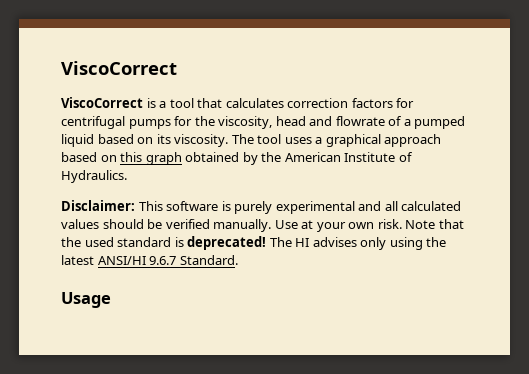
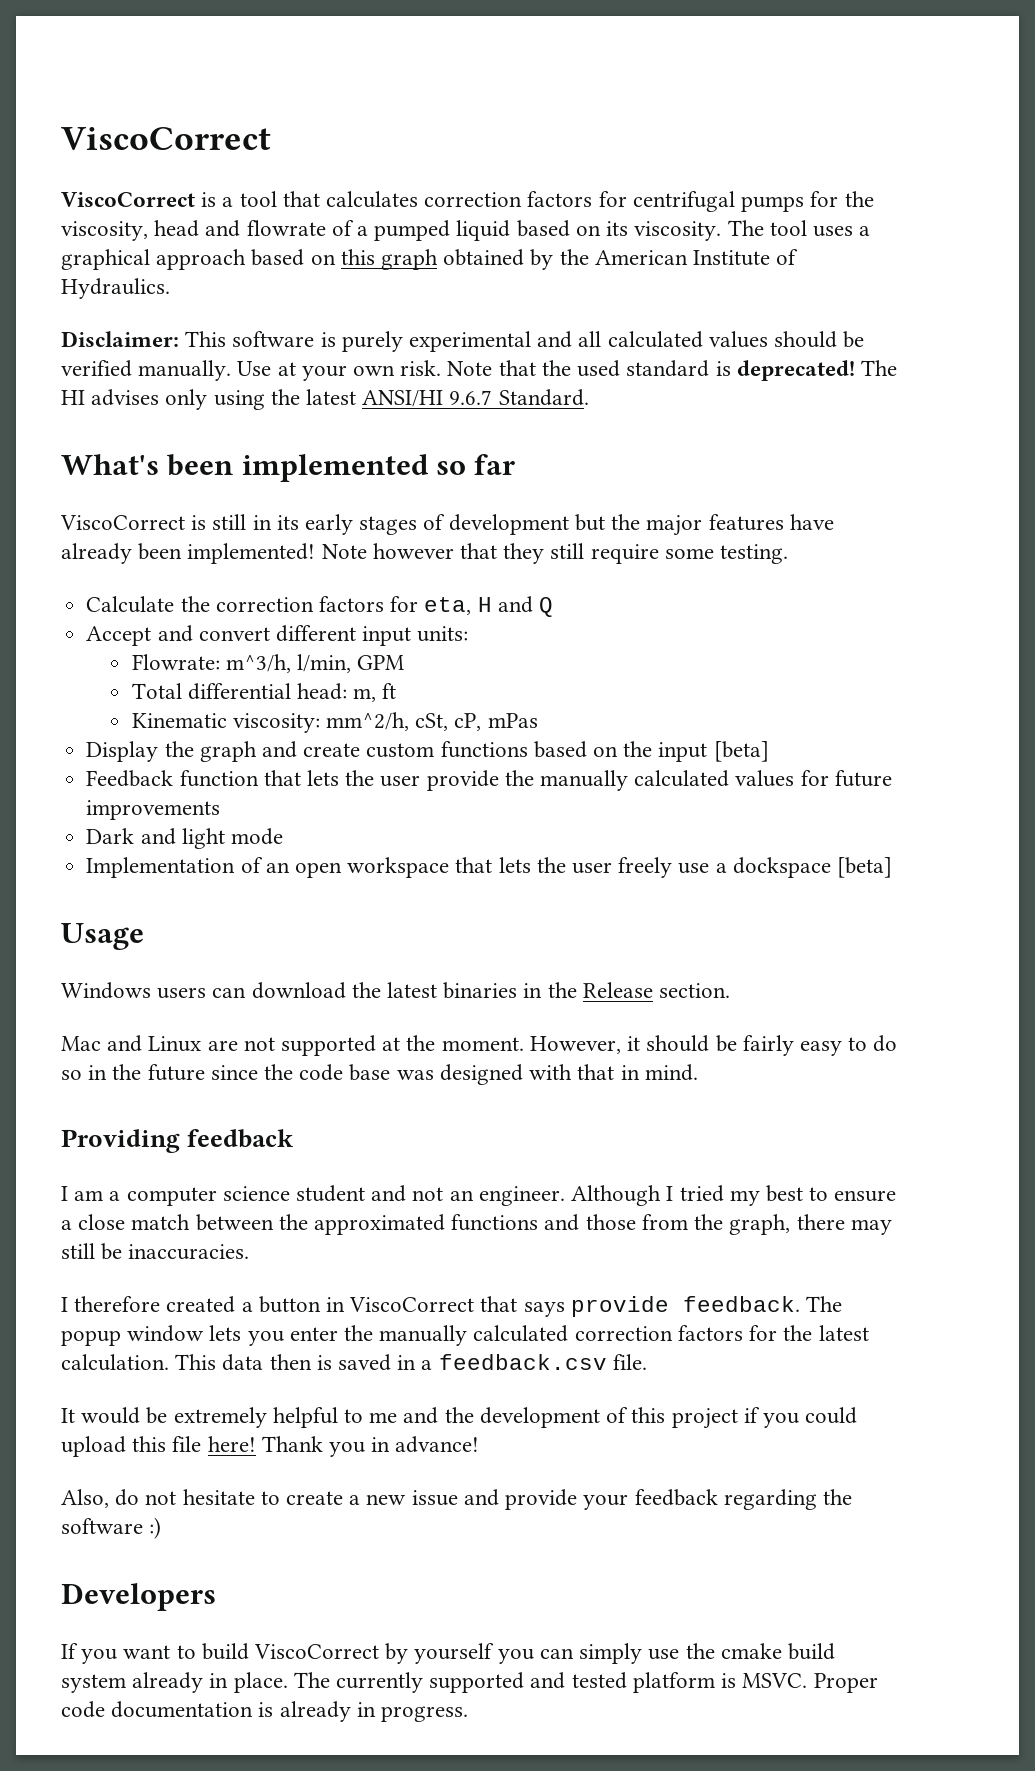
[61,292,111,308] Usage -> [61,454,516,482] [60,514,834,536] [61,543,789,564] [86,596,553,617] [86,625,469,646] [131,654,405,673] [131,683,397,702] [131,712,538,733] [86,741,769,762] [86,770,892,791] [86,800,221,820] [86,828,283,849] [86,857,893,878] [61,923,144,950] [61,982,731,999] [61,1035,898,1056] [61,1064,698,1085] [61,1129,295,1153] [61,1185,897,1206] [61,1214,892,1235] [61,1243,250,1260] [61,1296,843,1317] [61,1325,869,1346] [61,1354,647,1371] [61,1407,858,1429] [61,1436,480,1457] [61,1489,852,1510] [61,1517,162,1539] [61,1583,216,1611] [61,1643,835,1664] [61,1672,878,1693] [61,1701,469,1722] What's been implemented so far // ViscoCorrect is still in its early stages of development but the major features have already been implemented! Note however that they still require some testing. // Calculate the correction factors for eta, H and Q // Accept and convert different input units: // Flowrate: m^3/h, l/min, GPM // Total differential head: m, ft // Kinematic viscosity: mm^2/h, cSt, cP, mPas // Display the graph and create custom functions based on the input [beta] // Feedback function that lets the user provide the manually calculated values for future improvements // Dark and light mode // Implementation of an open workspace that lets the user freely use a dockspace [beta] // Usage // Windows users can download the latest binaries in the Release section. // Mac and Linux are not supported at the moment. However, it should be fairly easy to do so in the future since the code base was designed with that in mind. // Providing feedback // I am a computer science student and not an engineer. Although I tried my best to ensure a close match between the approximated functions and those from the graph, there may still be inaccuracies. // I therefore created a button in ViscoCorrect that says provide feedback. The popup window lets you enter the manually calculated correction factors for the latest calculation. This data then is saved in a feedback.csv file. // It would be extremely helpful to me and the development of this project if you could upload this file here! Thank you in advance! // Also, do not hesitate to create a new issue and provide your feedback regarding the software :) // Developers // If you want to build ViscoCorrect by yourself you can simply use the cmake build system already in place. The currently supported and tested platform is MSVC. Proper code documentation is already in progress.

